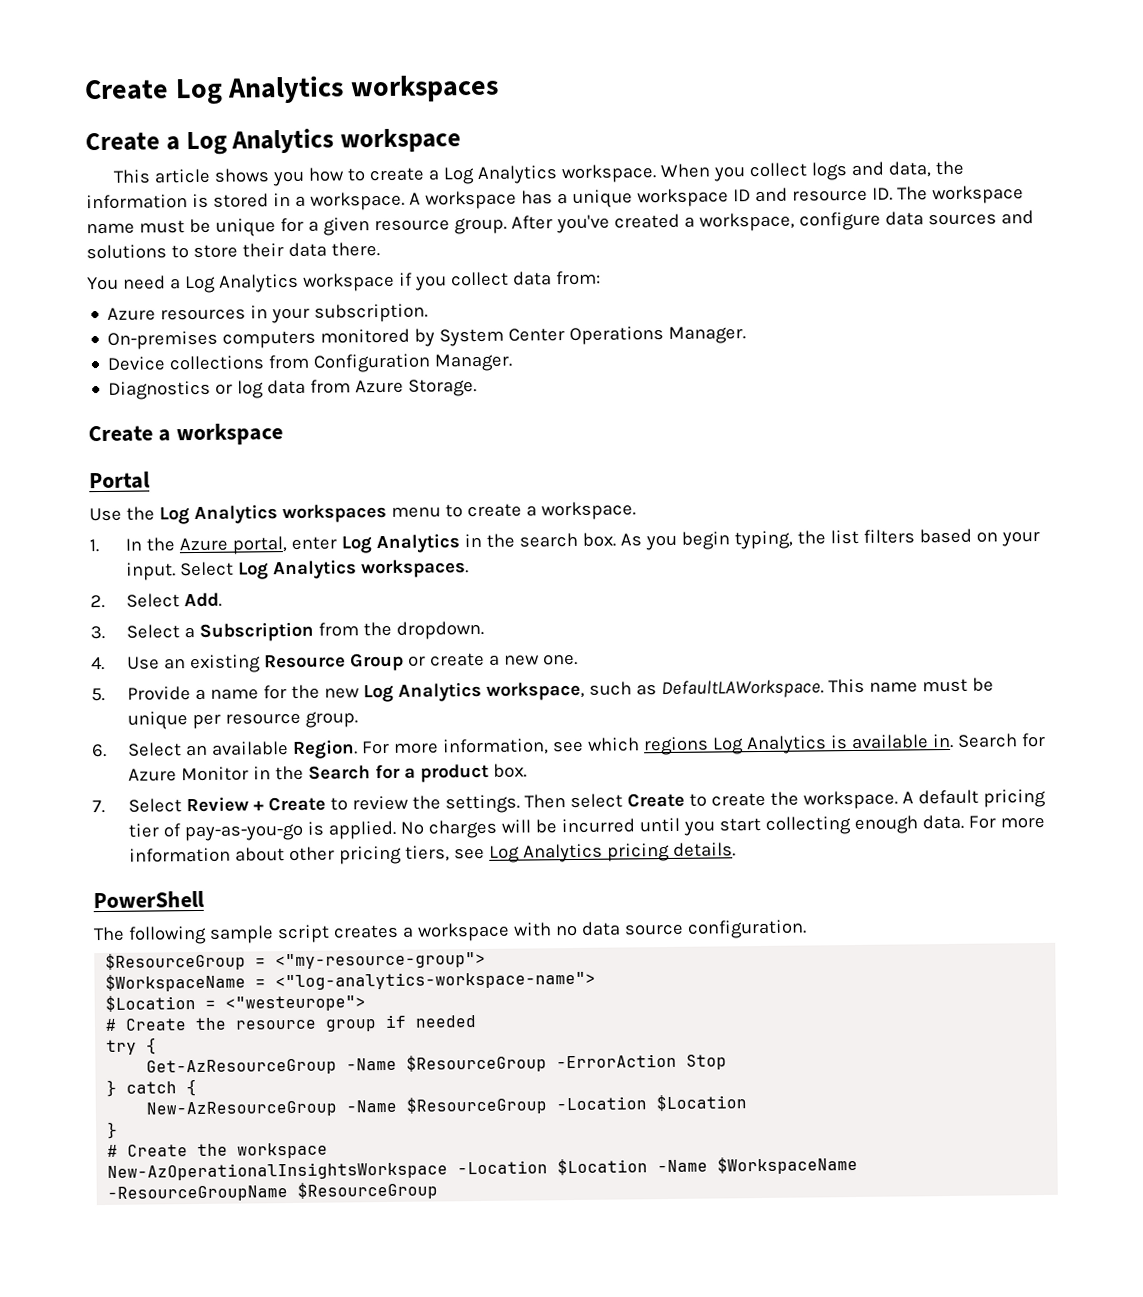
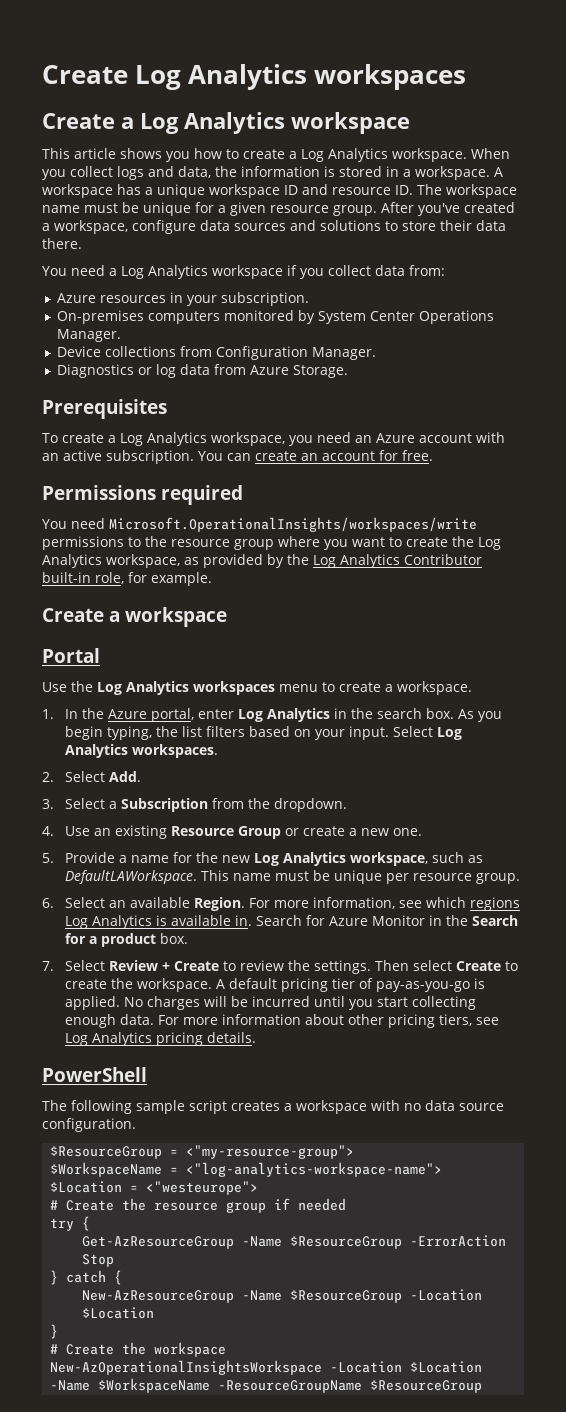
(478, 387) none -> [42,399,167,419] [42,432,505,446] [42,450,433,464] [42,485,244,505] [42,517,477,532] [42,536,501,550] [42,554,482,568] [42,572,212,586] // Prerequisites // To create a Log Analytics workspace, you need an Azure account with an active subscription. You can create an account for free. // Permissions required // You need Microsoft.OperationalInsights/workspaces/write permissions to the resource group where you want to create the Log Analytics workspace, as provided by the Log Analytics Contributor built-in role, for example.

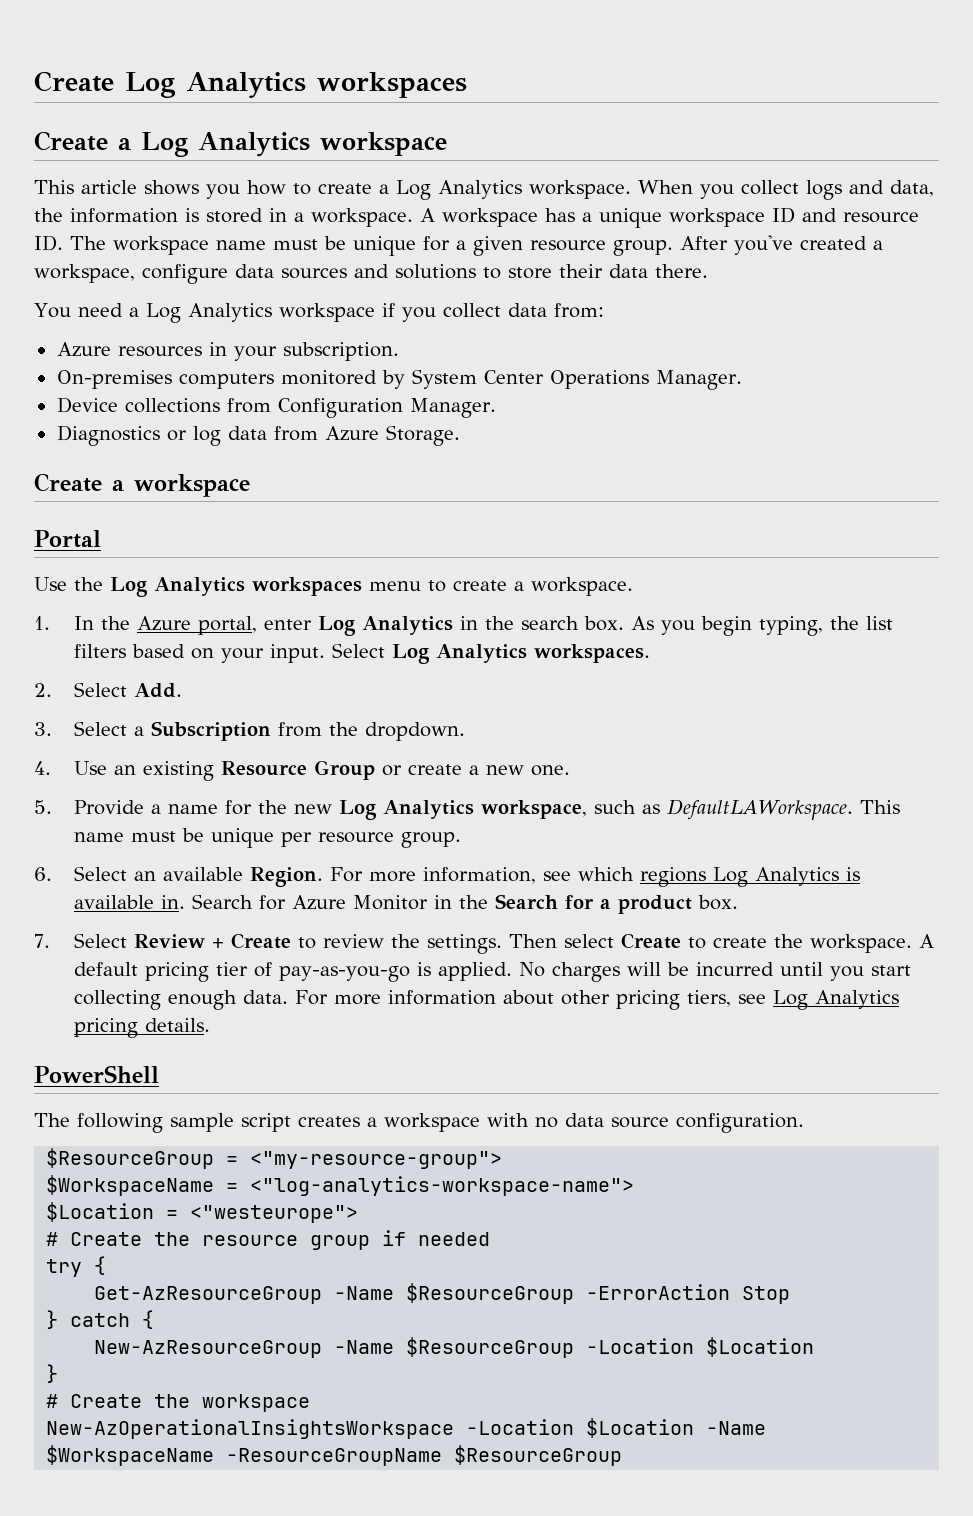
[42,399,167,419] [42,432,505,446] [42,450,433,464] [42,485,244,505] [42,517,477,532] [42,536,501,550] [42,554,482,568] [42,572,212,586] // Prerequisites // To create a Log Analytics workspace, you need an Azure account with an active subscription. You can create an account for free. // Permissions required // You need Microsoft.OperationalInsights/workspaces/write permissions to the resource group where you want to create the Log Analytics workspace, as provided by the Log Analytics Contributor built-in role, for example. -> (460, 435) none

